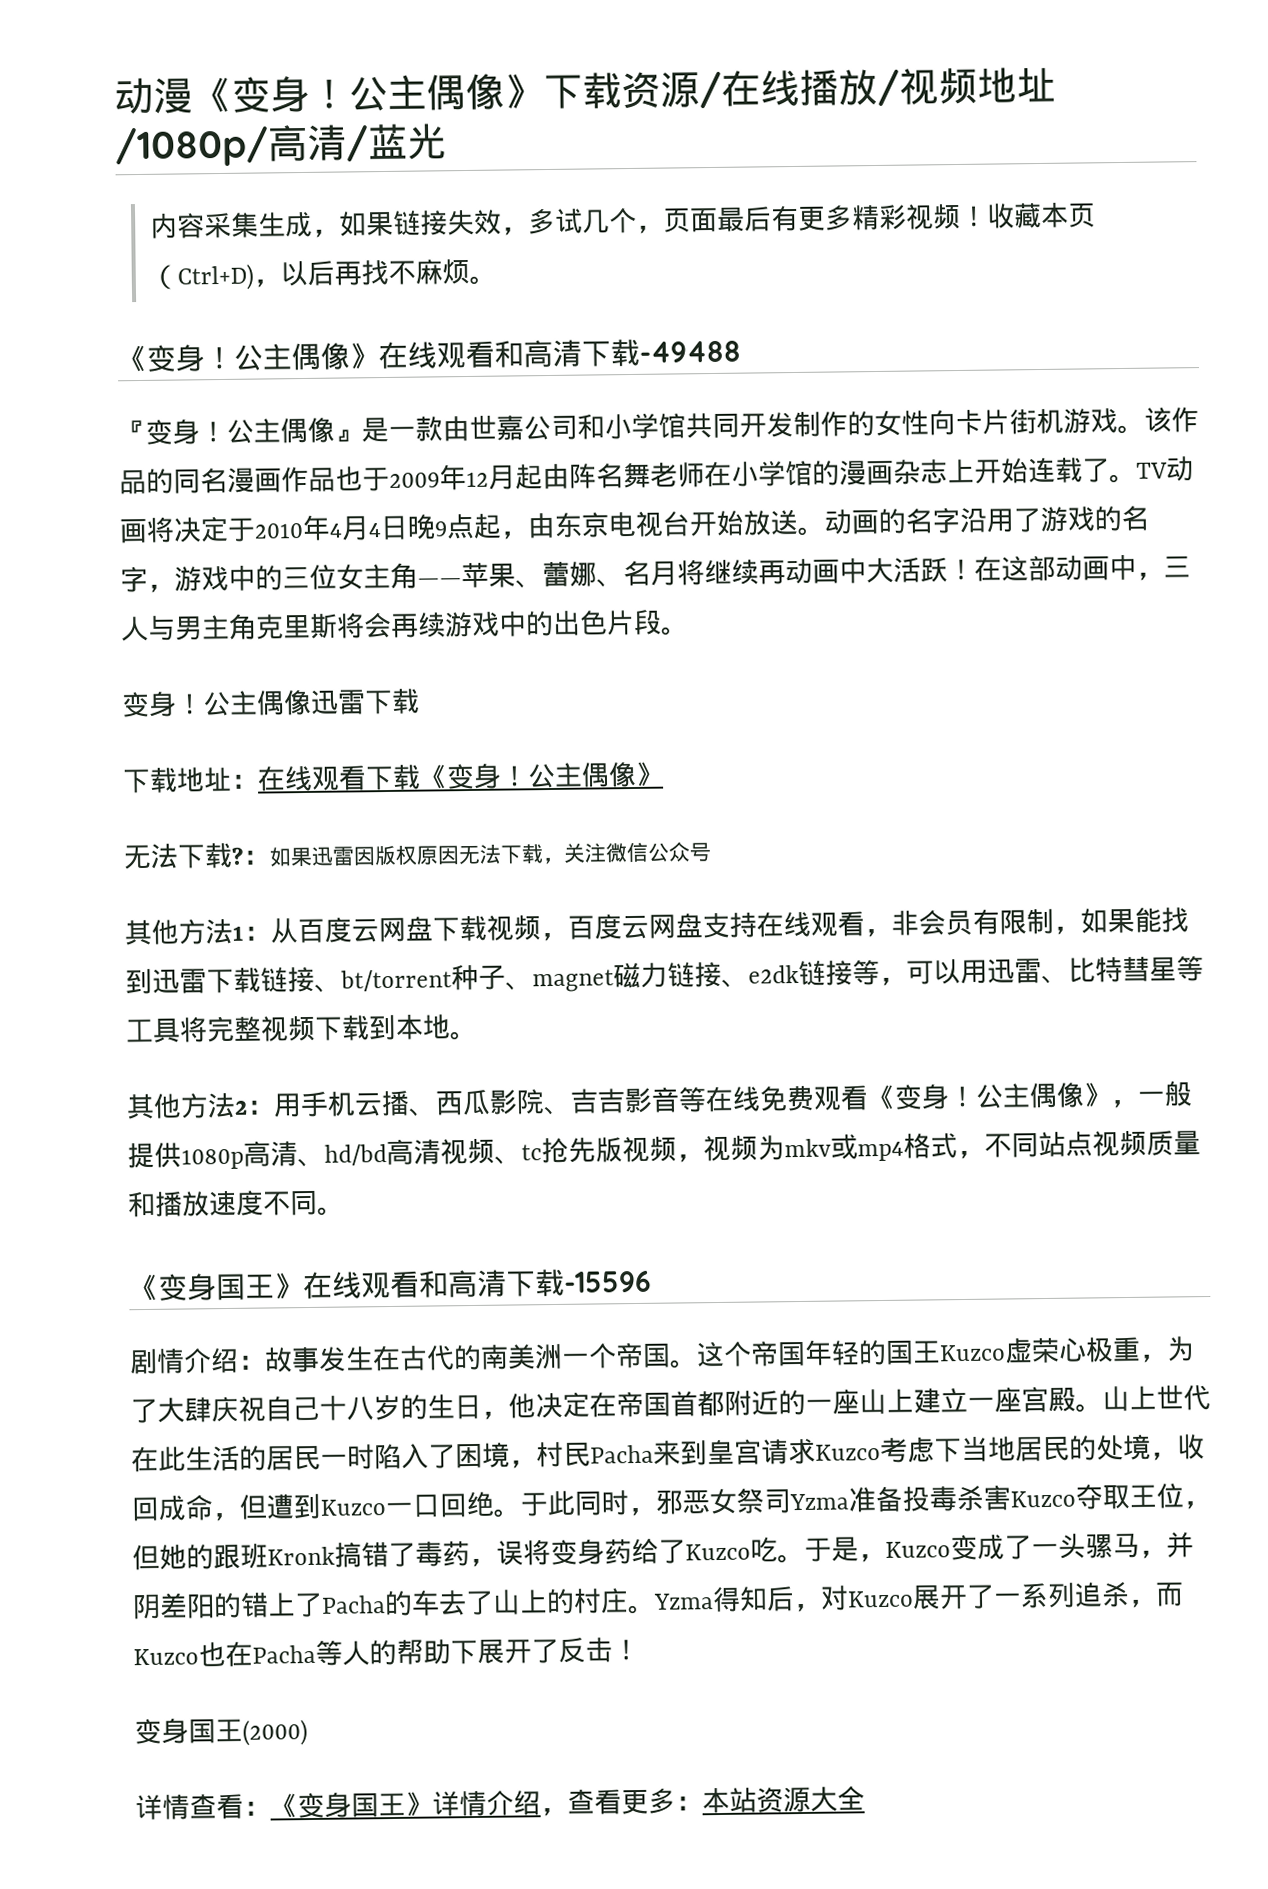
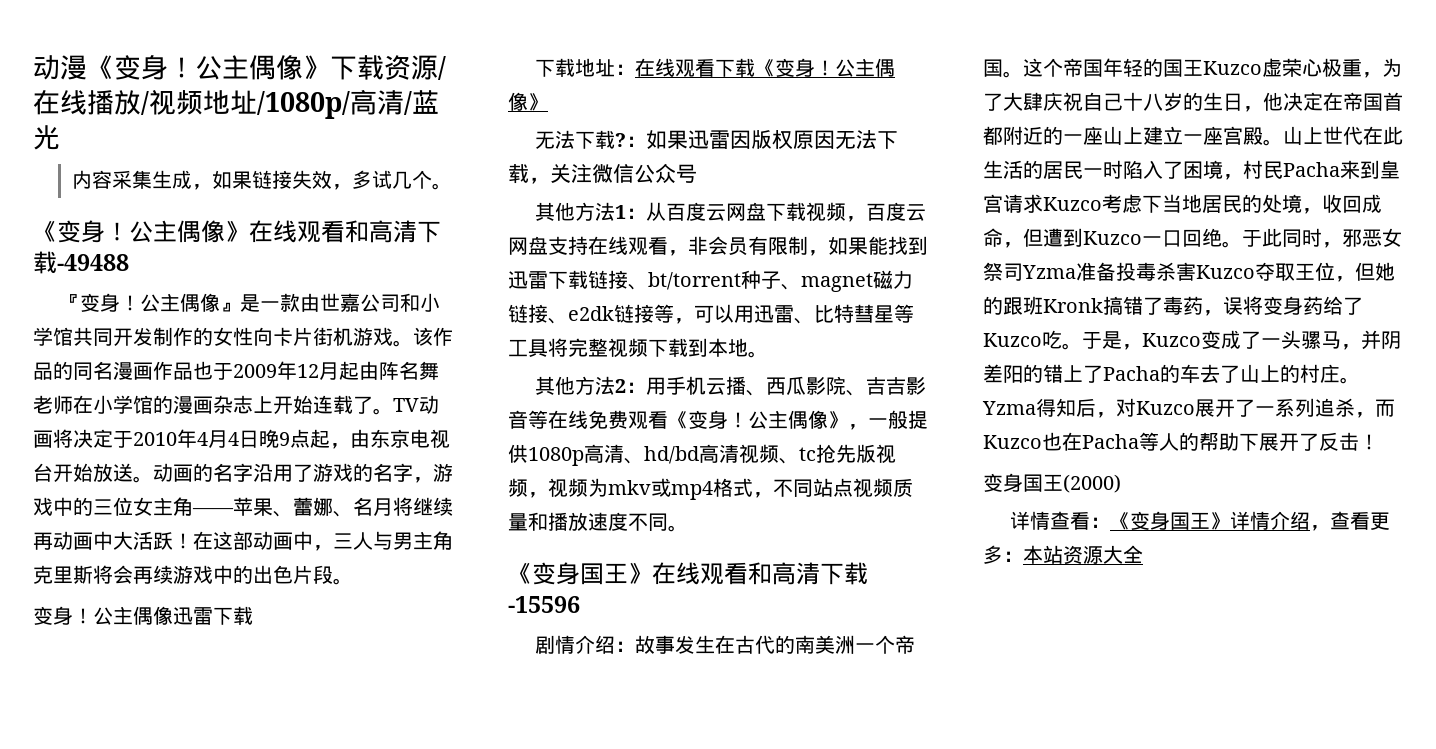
[635,202,1096,234] [149,258,470,291] ，页面最后有更多精彩视频！收藏本页（Ctrl+D)，以后再找不麻烦 -> (432, 179) none

